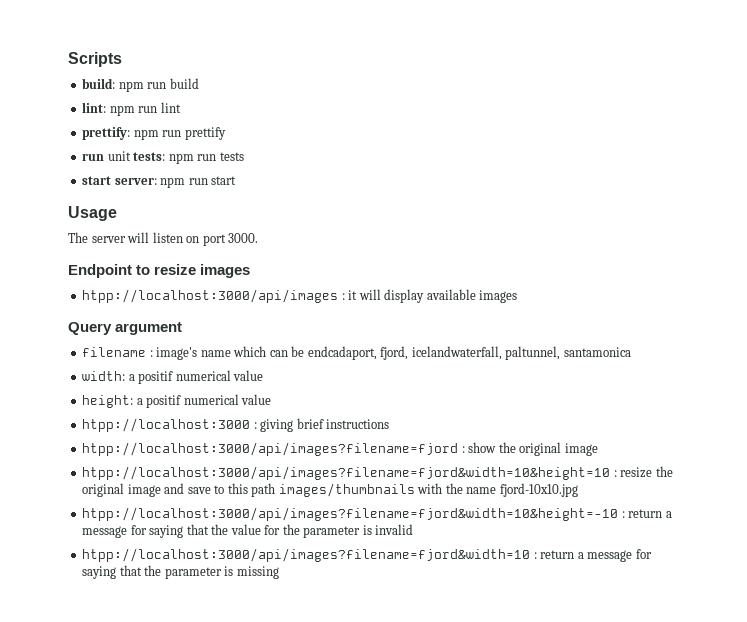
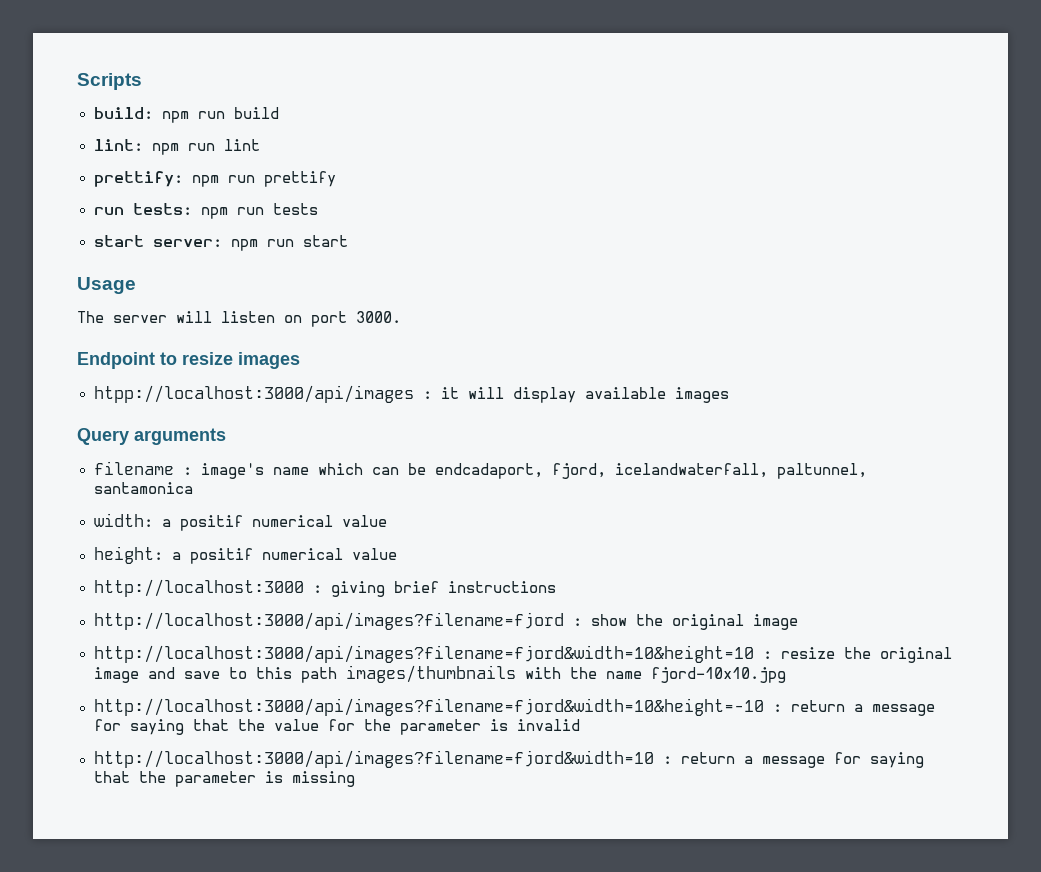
[107,151,131,161] unit -> (124, 211) none
[115,322,183,335] argument -> [134,428,226,445] arguments
[82,418,251,432] htpp://localhost:3000 -> [93,579,304,597] http://localhost:3000
[82,442,459,456] htpp://localhost:3000/api/images?filename=fjord -> [93,612,564,630] http://localhost:3000/api/images?filename=fjord
[82,466,611,480] htpp://localhost:3000/api/images?filename=fjord&width=10&height=10 -> [93,645,754,663] http://localhost:3000/api/images?filename=fjord&width=10&height=10
[82,507,619,521] htpp://localhost:3000/api/images?filename=fjord&width=10&height=-10 -> [93,698,764,716] http://localhost:3000/api/images?filename=fjord&width=10&height=-10
[82,548,531,562] htpp://localhost:3000/api/images?filename=fjord&width=10 -> [93,750,654,768] http://localhost:3000/api/images?filename=fjord&width=10

